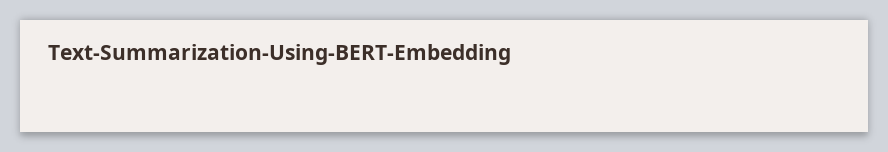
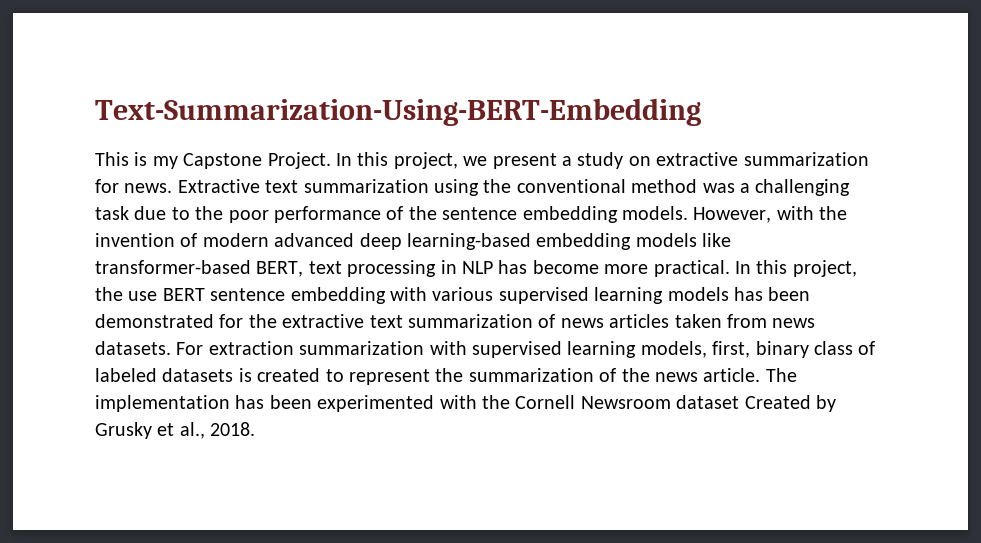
(511, 54) none -> [95,152,869,169] [95,179,851,196] [95,206,848,223] [95,233,732,250] [95,260,857,277] [95,287,811,304] [95,314,816,328] [95,341,876,358] [95,368,797,385] [95,395,836,412] [95,422,256,439] // This is my Capstone Project. In this project, we present a study on extractive summarization for news. Extractive text summarization using the conventional method was a challenging task due to the poor performance of the sentence embedding models. However, with the invention of modern advanced deep learning-based embedding models like transformer-based BERT, text processing in NLP has become more practical. In this project, the use BERT sentence embedding with various supervised learning models has been demonstrated for the extractive text summarization of news articles taken from news datasets. For extraction summarization with supervised learning models, first, binary class of labeled datasets is created to represent the summarization of the news article. The implementation has been experimented with the Cornell Newsroom dataset Created by Grusky et al., 2018.

